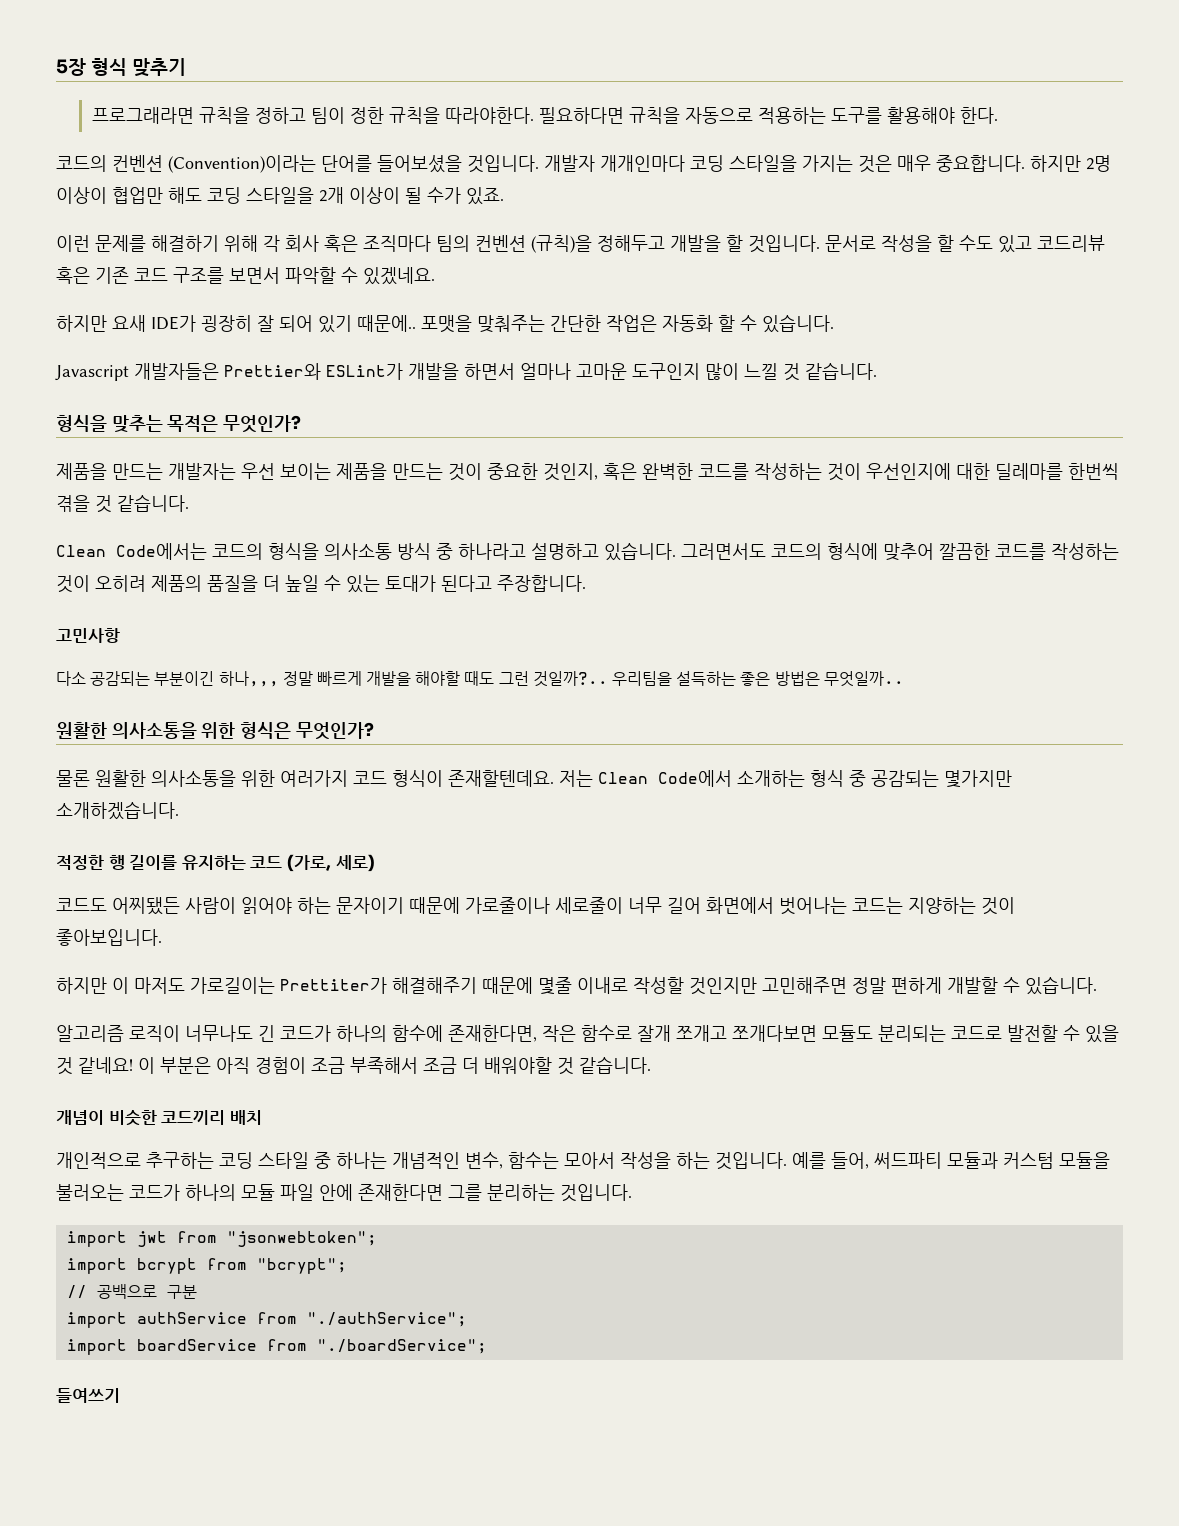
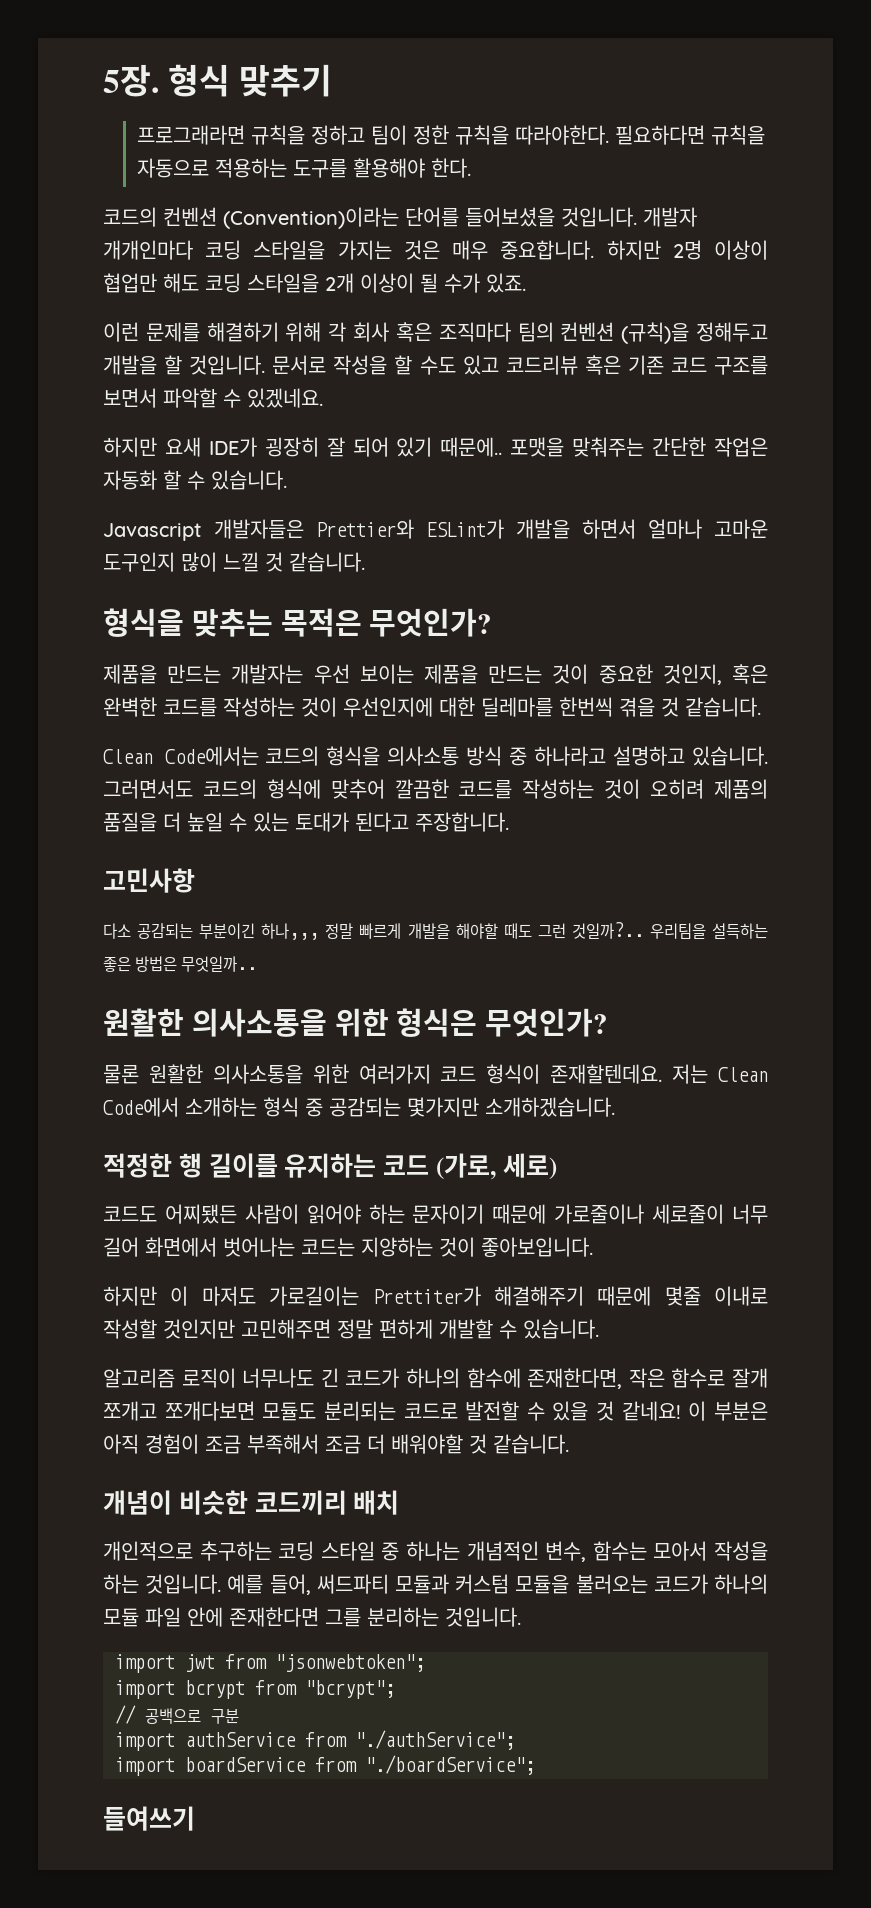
[56,58,86,76] 5장 -> [103,64,159,97] 5장.

